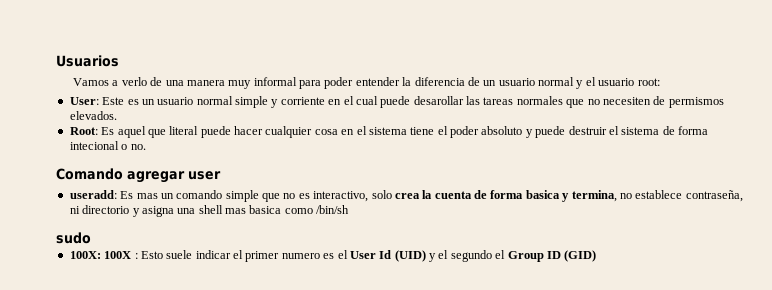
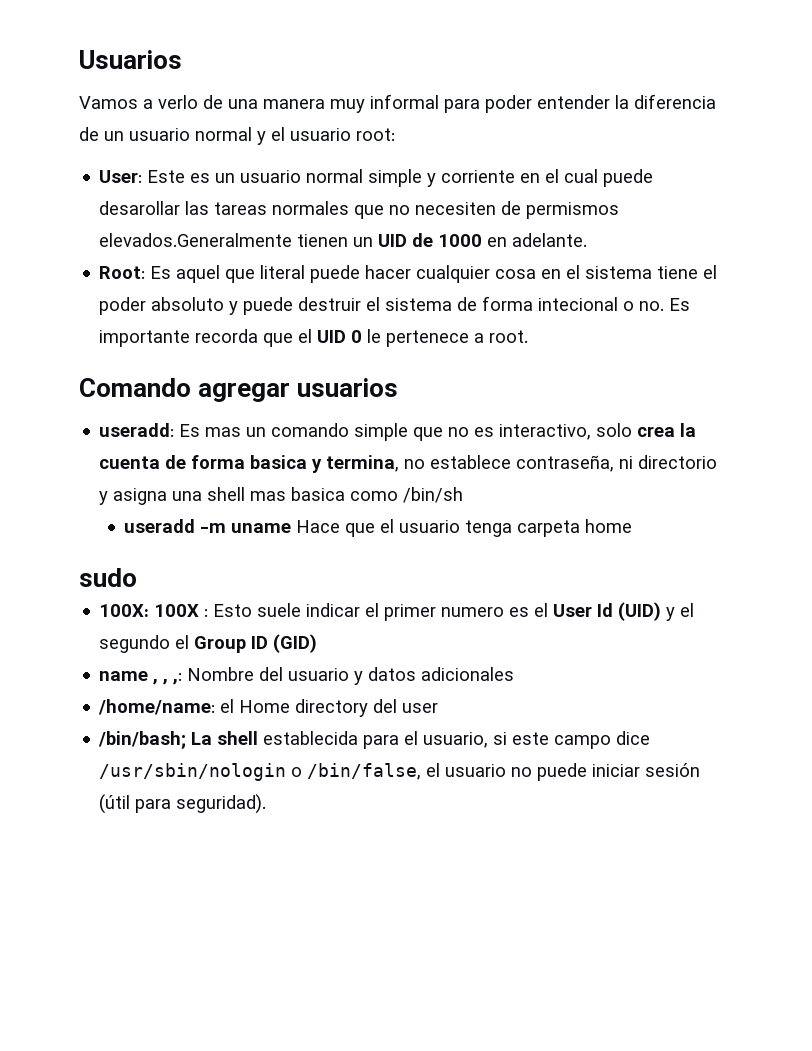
[69,111,117,120] elevados. -> [99,233,588,247] elevados.Generalmente tienen un UID de 1000 en adelante.
(146, 147) none -> [669,298,691,311] [99,329,529,347] Es importante recorda que el UID 0 le pertenece a root.
[188,171,221,180] user -> [297,378,399,397] usuarios
(350, 209) none -> [124,519,633,537] // useradd -m uname Hace que el usuario tenga carpeta home
(597, 256) none -> [99,667,515,685] [98,699,439,717] [98,731,651,749] [99,763,701,781] [99,794,267,814] // name , , ,: Nombre del usuario y datos adicionales // /home/name: el Home directory del user // /bin/bash; La shell establecida para el usuario, si este campo dice /usr/sbin/nologin o /bin/false, el usuario no puede iniciar sesión (útil para seguridad).

